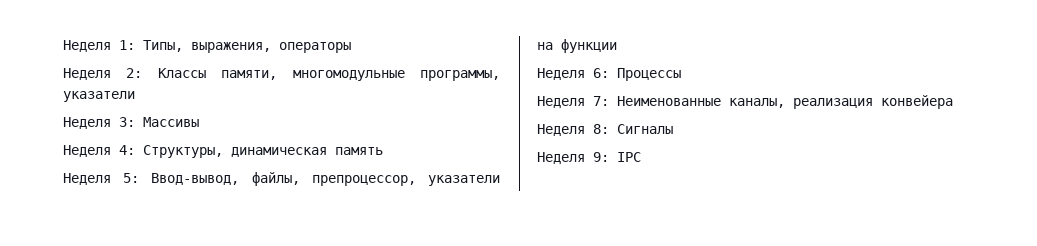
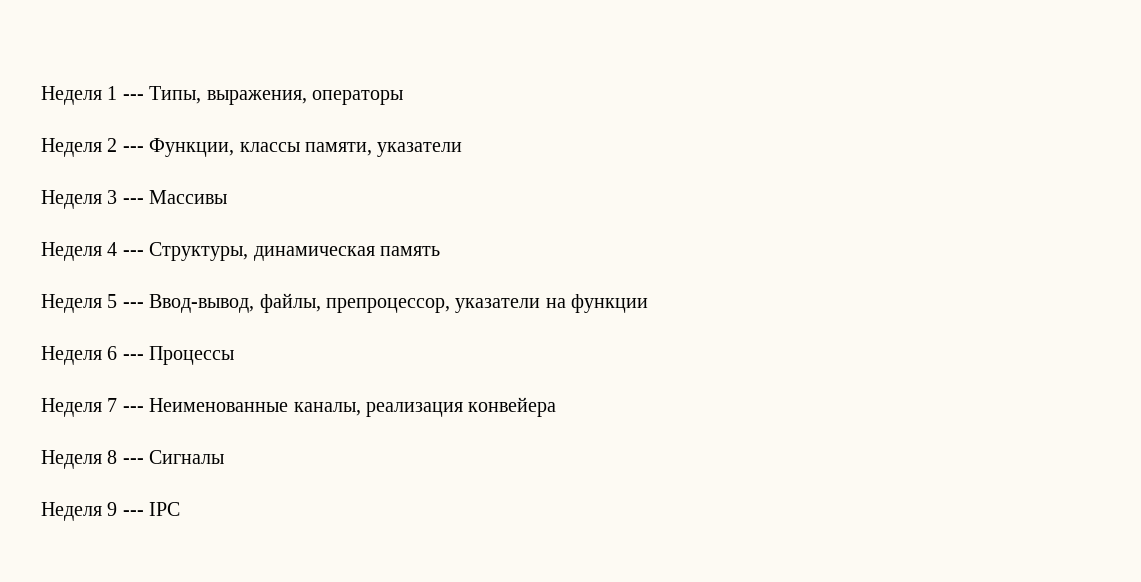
[63,40,135,52] Неделя 1: -> [41,86,144,105] Неделя 1 ---
[126,68,500,81] 2: Классы памяти, многомодульные программы, -> [107,138,372,157] 2 --- Функции, классы памяти,
[119,117,135,127] 3: -> [107,190,144,204] 3 ---
[119,145,135,155] 4: -> [107,242,144,256] 4 ---
[123,173,140,183] 5: -> [107,294,144,308] 5 ---
[593,68,609,78] 6: -> [107,346,144,360] 6 ---
[593,96,609,106] 7: -> [107,398,144,412] 7 ---
[593,124,609,134] 8: -> [107,450,144,464] 8 ---
[593,152,609,162] 9: -> [107,502,144,516] 9 ---

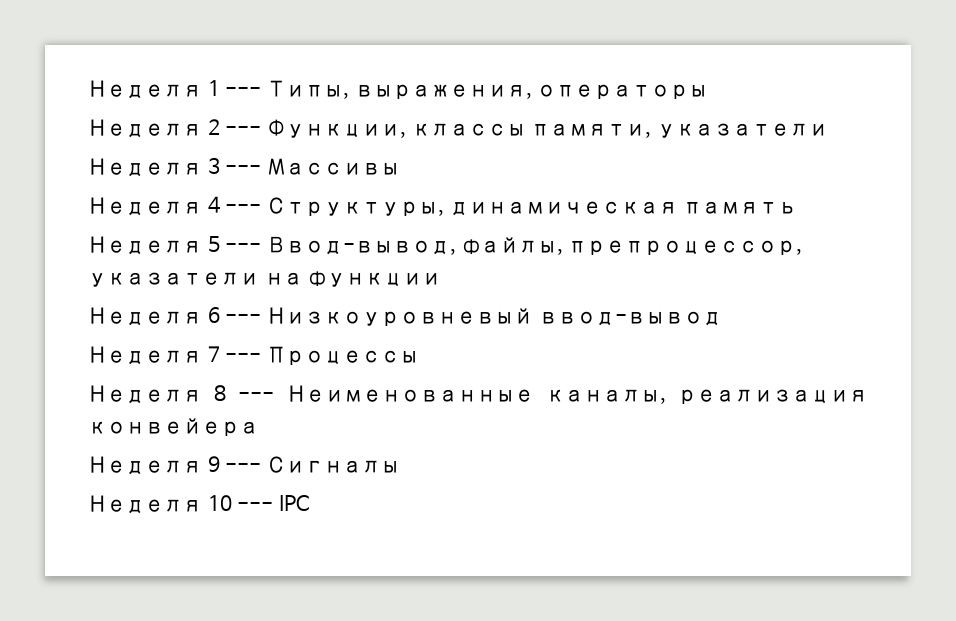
(144, 357) none -> [267,307,722,326] [88,346,262,365] Низкоуровневый ввод-вывод // Неделя 7 ---
[107,398,118,412] 7 -> [214,385,227,401] 8
[107,450,118,464] 8 -> [207,456,220,472] 9
[107,502,118,516] 9 -> [207,495,232,511] 10

